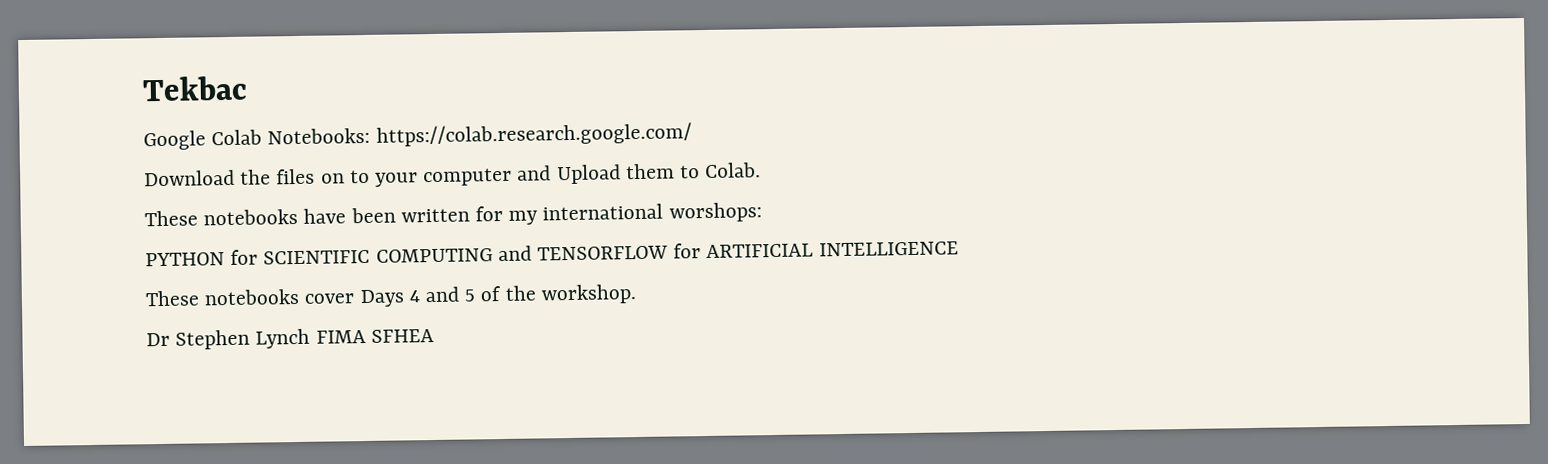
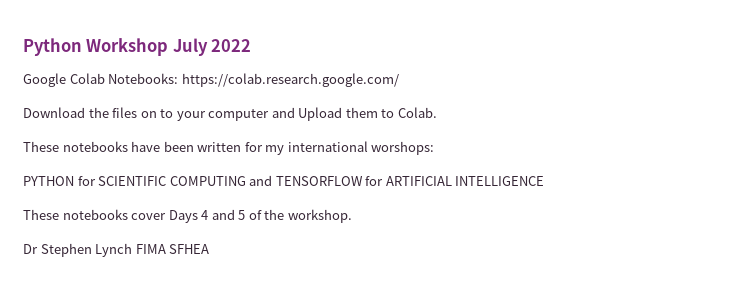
[142,75,248,102] Tekbac -> [23,38,252,56] Python Workshop July 2022

